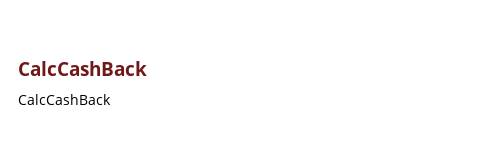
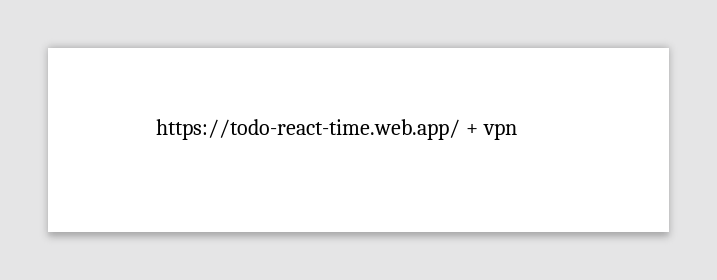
[18,61,147,76] [18,94,111,105] CalcCashBack // CalcCashBack -> [156,119,517,140] https://todo-react-time.web.app/ + vpn

